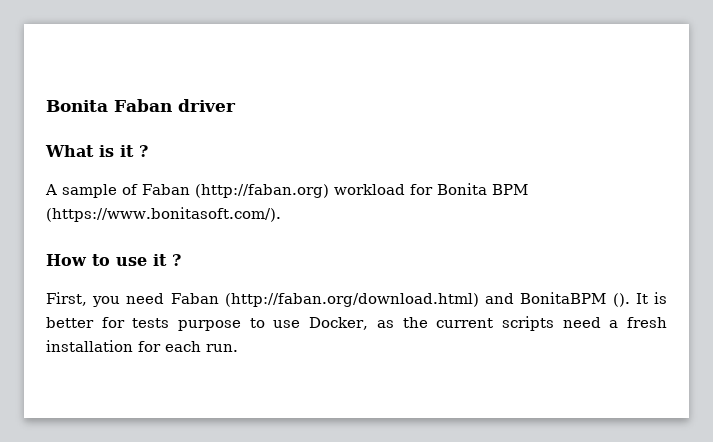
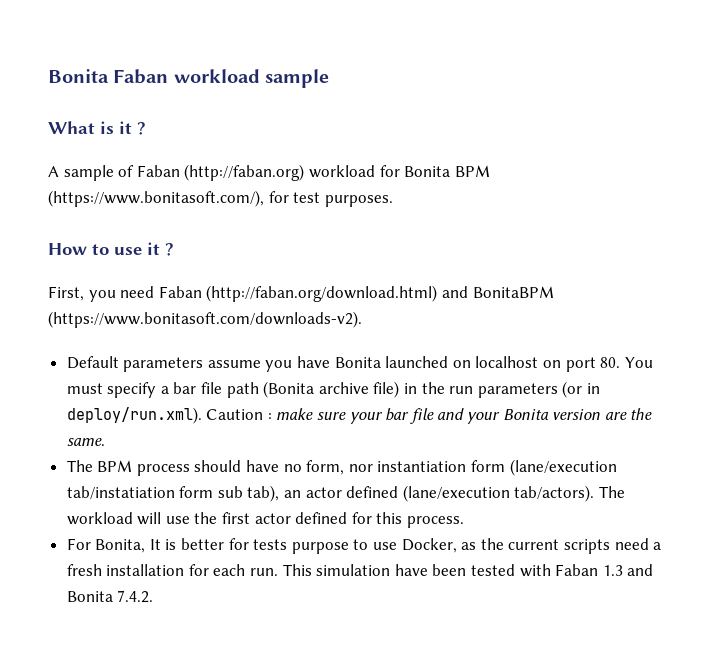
[177,99,236,112] driver -> [173,69,330,88] workload sample
[46,207,281,222] (https://www.bonitasoft.com/). -> [48,190,393,207] (https://www.bonitasoft.com/), for test purposes.
[612,293,630,307] (). -> [48,311,362,328] [66,356,653,372] [66,381,600,398] [66,407,653,424] [66,438,105,446] [66,459,617,476] [66,485,626,502] [66,512,465,528] [66,538,146,553] (https://www.bonitasoft.com/downloads-v2). // Default parameters assume you have Bonita launched on localhost on port 80. You must specify a bar file path (Bonita archive file) in the run parameters (or in deploy/run.xml). Caution : make sure your bar file and your Bonita version are the same. // The BPM process should have no form, nor instantiation form (lane/execution tab/instatiation form sub tab), an actor defined (lane/execution tab/actors). The workload will use the first actor defined for this process. // For Bonita,
(238, 348) none -> [282,564,654,577] [66,590,154,603] This simulation have been tested with Faban 1.3 and Bonita 7.4.2.

